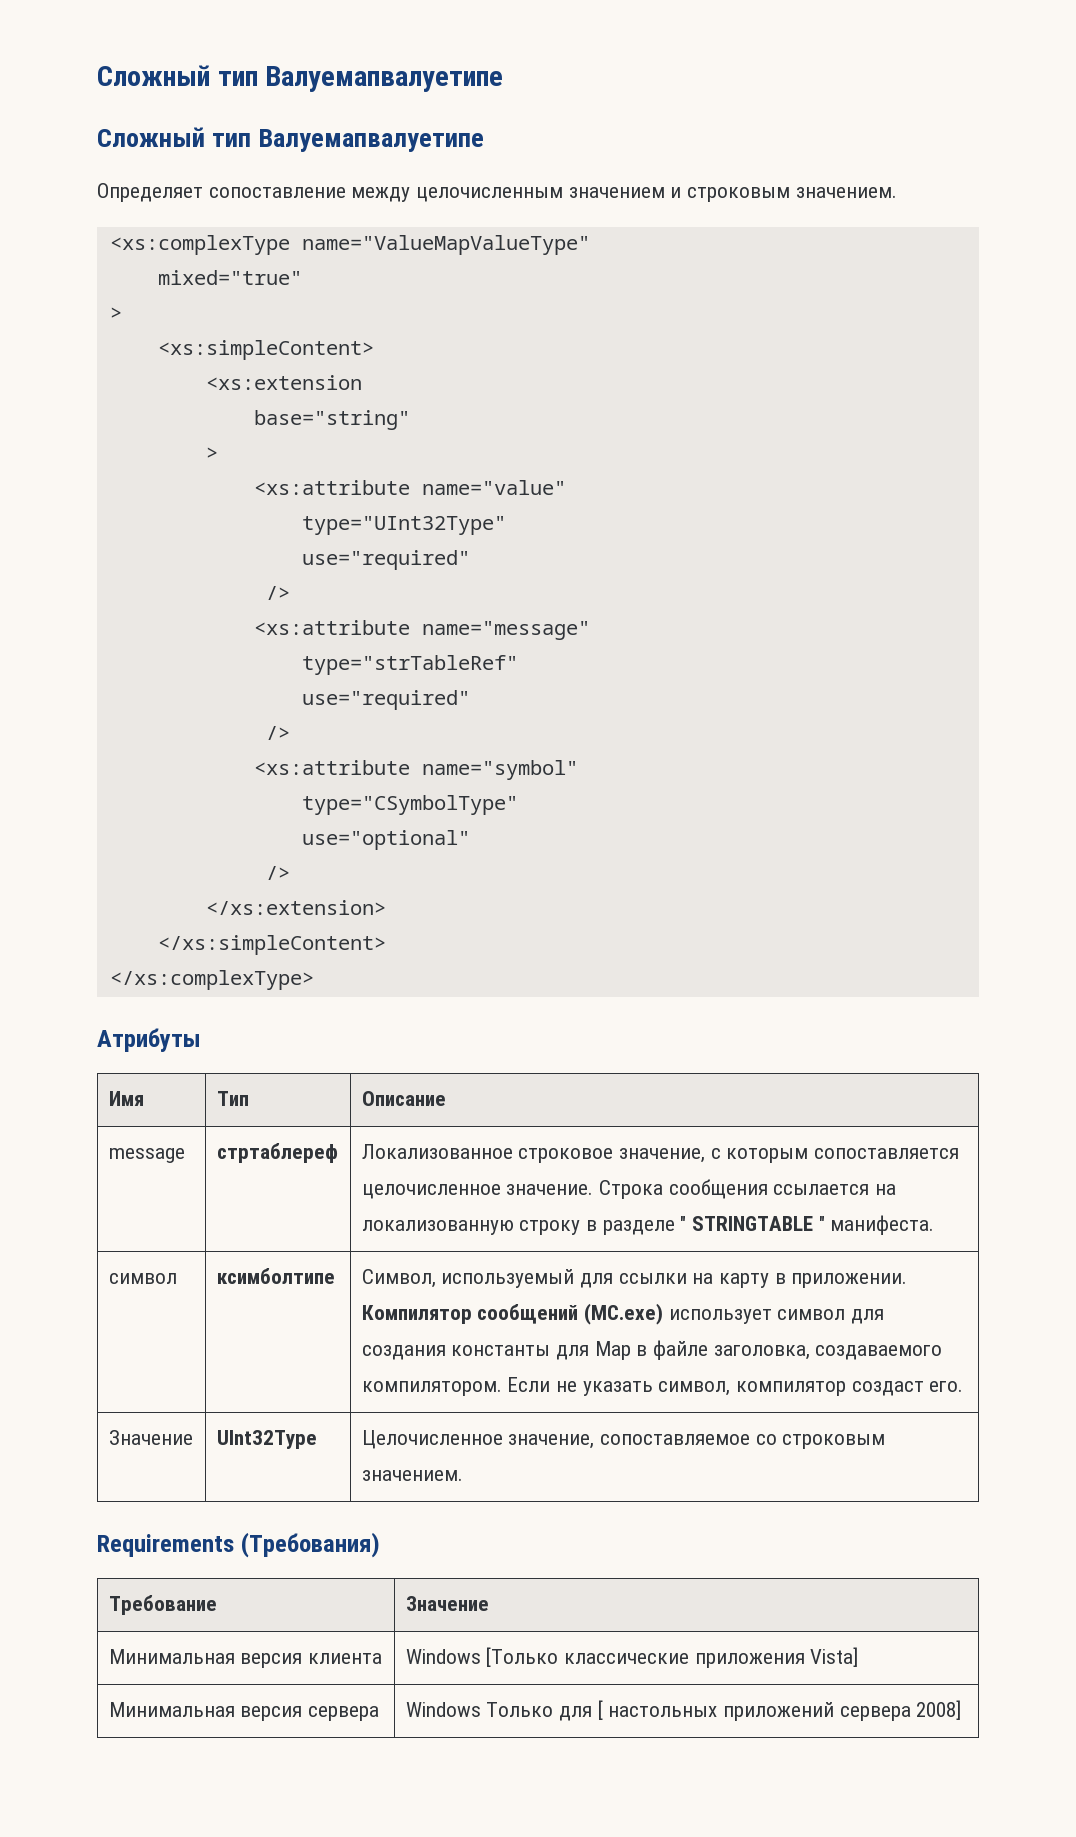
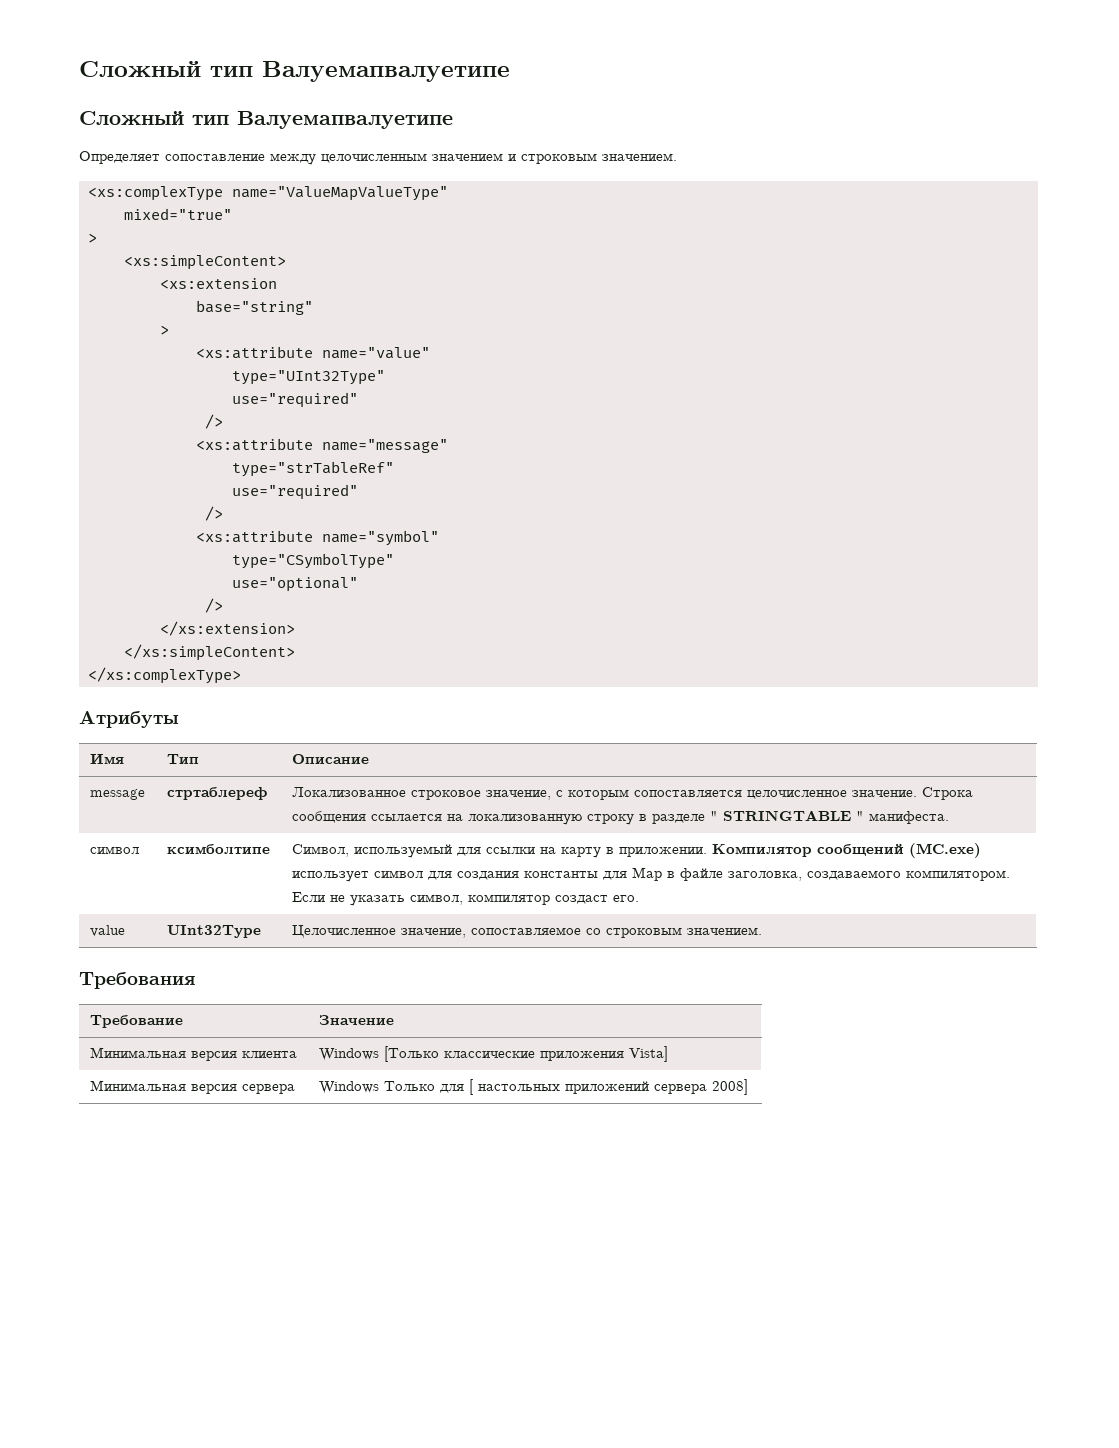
[108,1430,193,1445] Значение -> [89,925,125,937] value
[97,1532,380,1558] Requirements (Требования) -> [79,972,196,989] Требования

